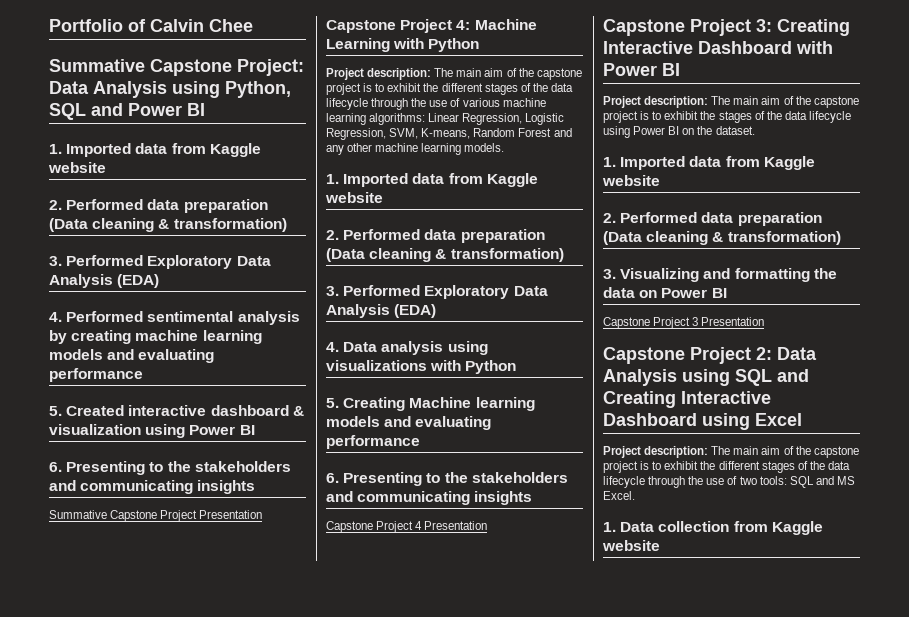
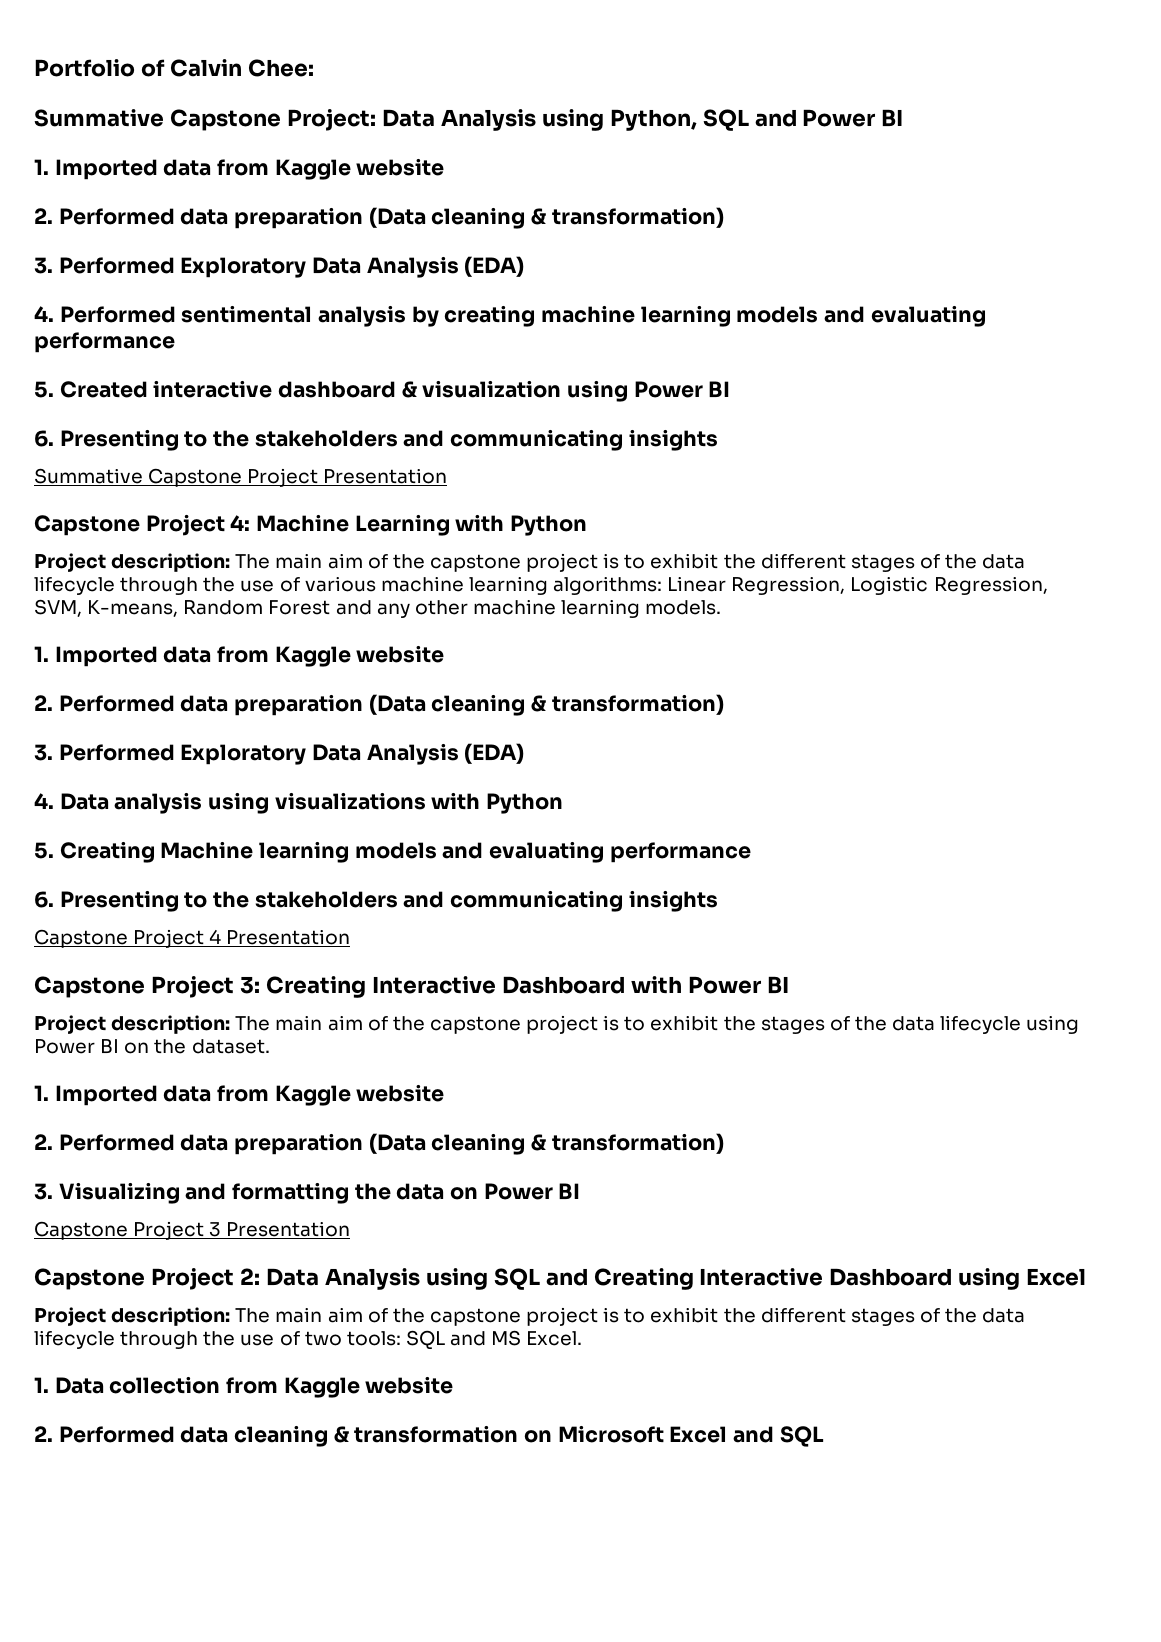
[209,19,253,32] Chee -> [247,59,314,77] Chee:
(660, 545) none -> [34,1425,824,1447] // 2. Performed data cleaning & transformation on Microsoft Excel and SQL

